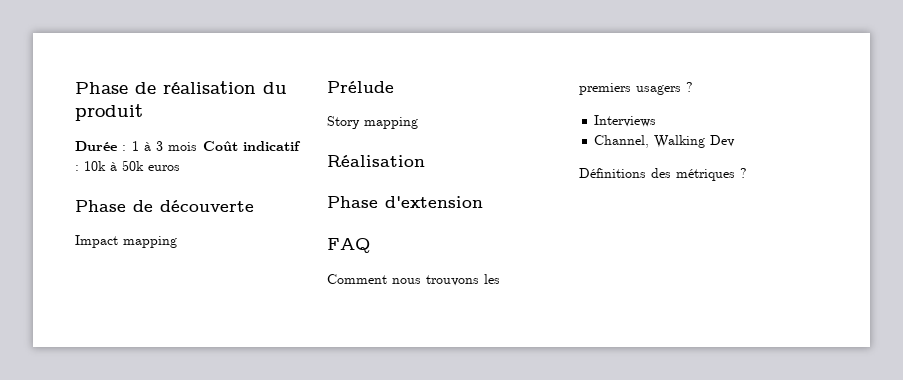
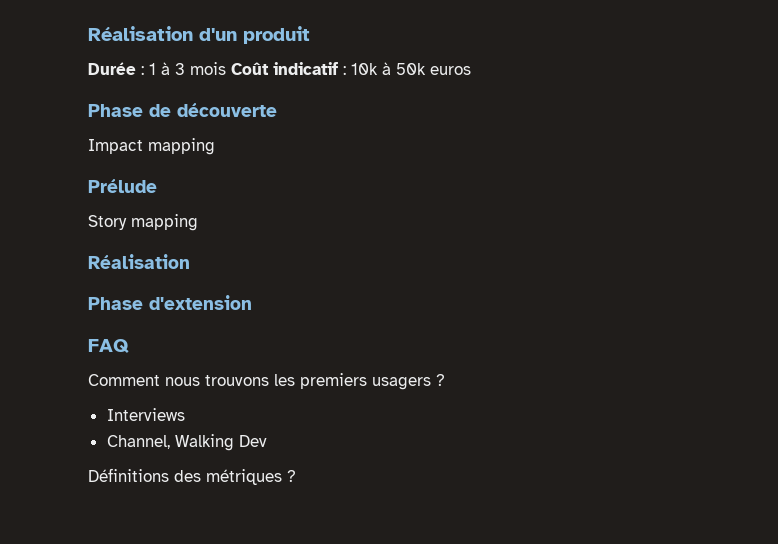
[75,81,287,94] Phase de réalisation du -> [88,26,237,41] Réalisation d'un

